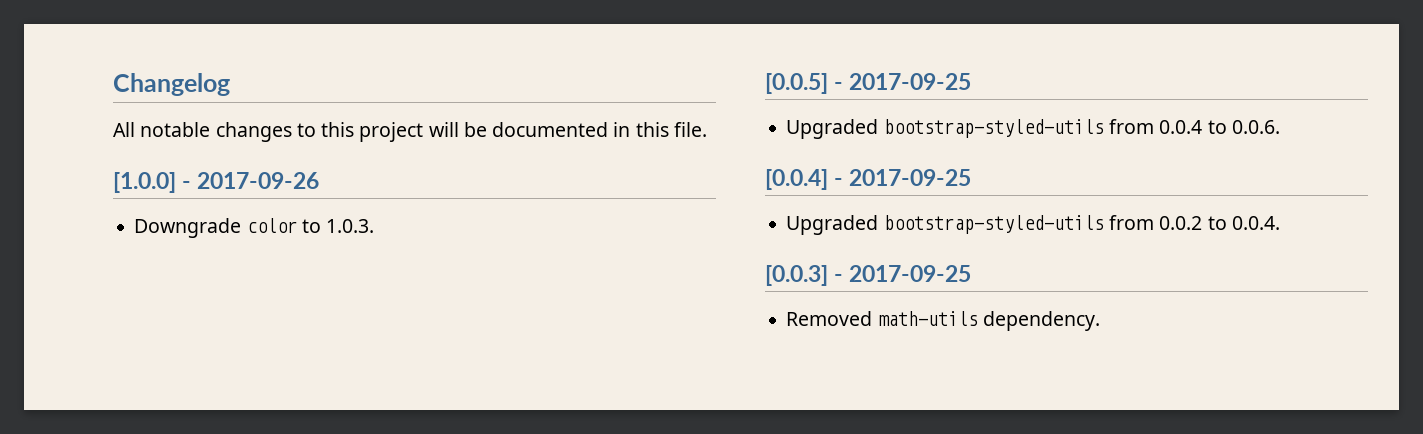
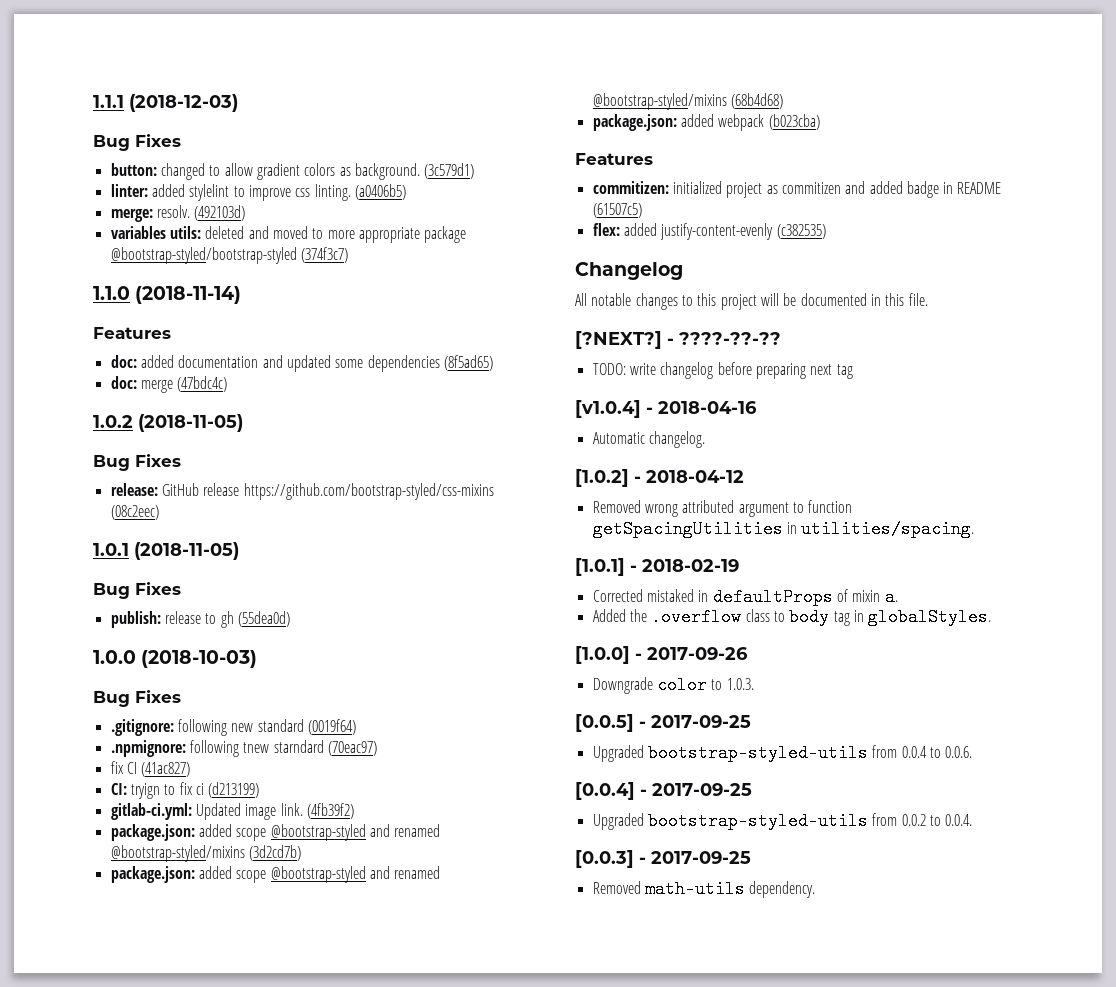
(113, 84) none -> [93,94,238,112] [93,134,181,151] [110,163,475,180] [110,184,406,201] [110,205,246,222] [110,226,467,243] [110,247,348,264] [93,286,242,304] [93,327,171,339] [110,355,493,372] [110,376,228,393] [93,414,243,432] [93,454,181,471] [110,483,494,500] [110,505,159,520] [93,542,239,560] [93,582,181,599] [110,611,290,628] [93,650,258,668] [93,690,181,707] [110,719,356,736] [110,740,377,757] [110,761,191,777] [110,782,260,799] [110,803,354,820] [110,824,441,841] [110,845,301,862] [110,866,441,883] [592,93,783,110] [592,114,820,131] [575,153,653,165] [592,181,1002,198] [592,203,642,218] [592,223,826,240] 1.1.1 (2018-12-03) // Bug Fixes // button: changed to allow gradient colors as background. (3c579d1) // linter: added stylelint to improve css linting. (a0406b5) // merge: resolv. (492103d) // variables utils: deleted and moved to more appropriate package @bootstrap-styled/bootstrap-styled (374f3c7) // 1.1.0 (2018-11-14) // Features // doc: added documentation and updated some dependencies (8f5ad65) // doc: merge (47bdc4c) // 1.0.2 (2018-11-05) // Bug Fixes // release: GitHub release https://github.com/bootstrap-styled/css-mixins (08c2eec) // 1.0.1 (2018-11-05) // Bug Fixes // publish: release to gh (55dea0d) // 1.0.0 (2018-10-03) // Bug Fixes // .gitignore: following new standard (0019f64) // .npmignore: following tnew starndard (70eac97) // fix CI (41ac827) // CI: tryign to fix ci (d213199) // gitlab-ci.yml: Updated image link. (4fb39f2) // package.json: added scope @bootstrap-styled and renamed @bootstrap-styled/mixins (3d2cd7b) // package.json: added scope @bootstrap-styled and renamed @bootstrap-styled/mixins (68b4d68) // package.json: added webpack (b023cba) // Features // commitizen: initialized project as commitizen and added badge in README (61507c5) // flex: added justify-content-evenly (c382535) //
(707, 129) none -> [575,331,781,349] [592,362,853,379] [575,400,757,418] [592,431,705,448] [575,469,744,487] [592,500,853,517] [592,520,975,538] [575,558,739,576] [592,588,898,606] [592,608,992,626] // [?NEXT?] - ????-??-?? // TODO: write changelog before preparing next tag // [v1.0.4] - 2018-04-16 // Automatic changelog. // [1.0.2] - 2018-04-12 // Removed wrong attributed argument to function getSpacingUtilities in utilities/spacing. // [1.0.1] - 2018-02-19 // Corrected mistaked in defaultProps of mixin a. // Added the .overflow class to body tag in globalStyles.

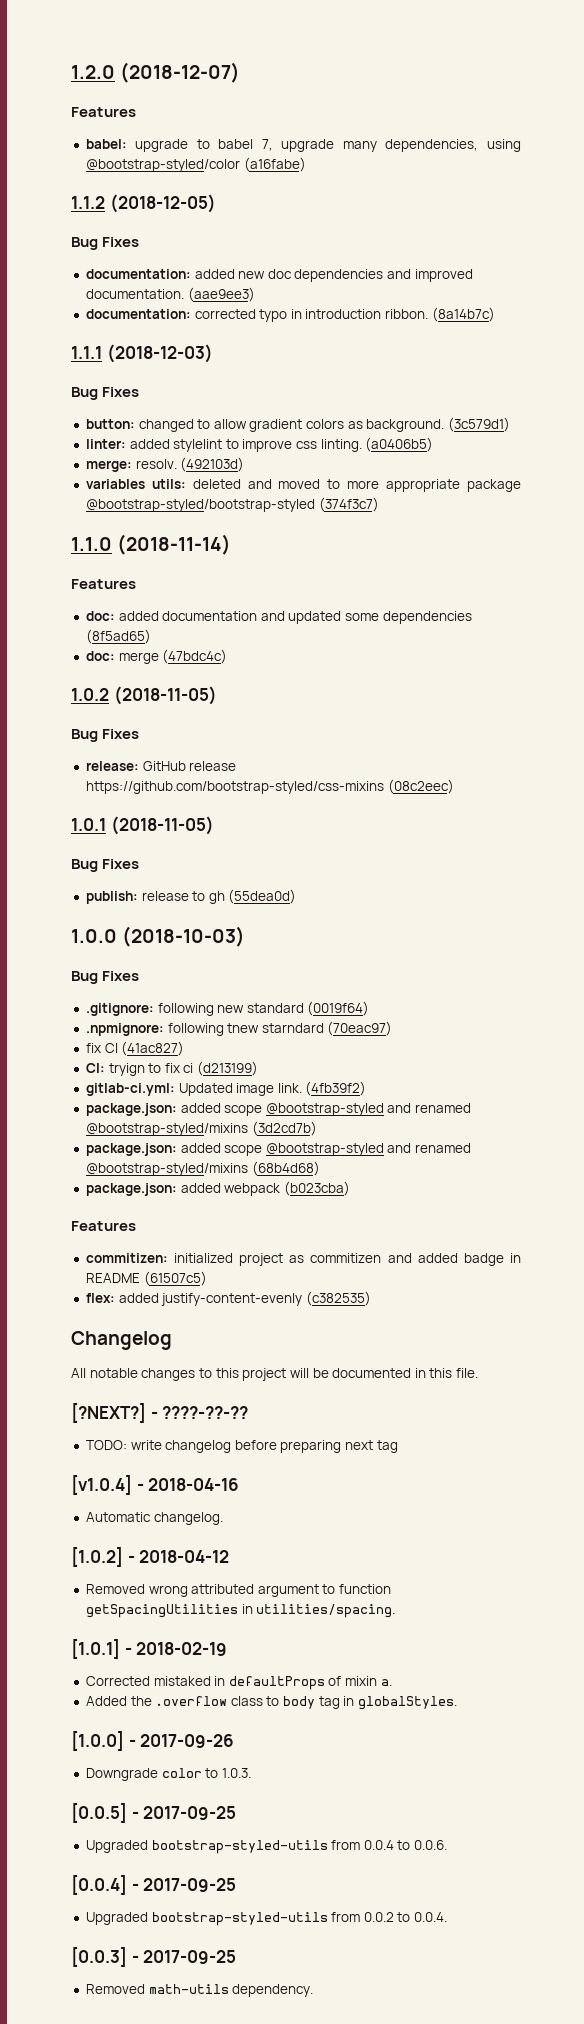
(93, 101) none -> [71,62,241,83] [71,107,136,117] [85,139,521,152] [85,157,306,172] [71,194,216,213] [71,237,140,250] [85,269,473,282] [85,287,255,302] [85,307,495,322] 1.2.0 (2018-12-07) // Features // babel: upgrade to babel 7, upgrade many dependencies, using @bootstrap-styled/color (a16fabe) // 1.1.2 (2018-12-05) // Bug Fixes // documentation: added new doc dependencies and improved documentation. (aae9ee3) // documentation: corrected typo in introduction ribbon. (8a14b7c) //

